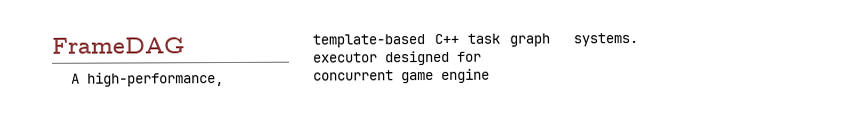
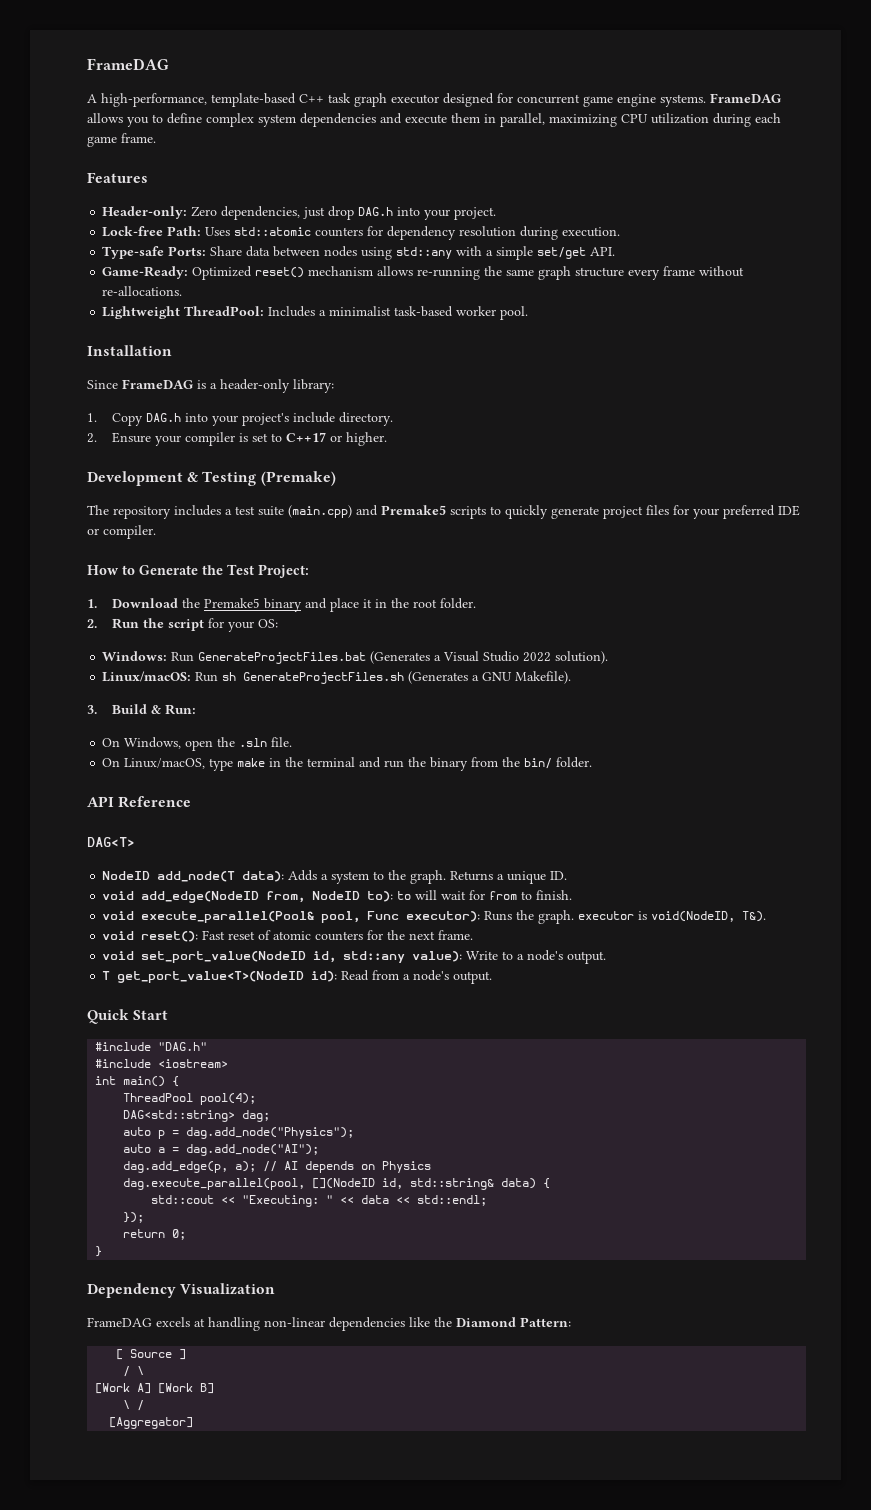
(638, 39) none -> [710,93,781,103] [87,113,781,127] [87,133,156,147] [87,172,148,183] [102,206,497,220] [102,226,621,240] [102,246,616,260] [102,266,745,280] [102,286,183,296] [102,306,529,320] [87,345,172,356] [87,379,334,393] [87,412,393,426] [87,432,387,446] [87,471,336,486] [87,505,800,519] [87,525,156,539] [87,564,309,578] [87,598,476,612] [87,618,278,632] [102,651,609,664] [102,671,572,684] [87,704,196,715] [102,737,293,751] [102,757,593,771] [87,796,192,808] [87,837,135,847] [102,870,568,884] [102,890,573,903] [102,910,767,924] [102,930,474,942] [102,950,607,964] [102,970,493,984] [87,1009,169,1024] [95,1042,208,1051] [95,1059,229,1068] [95,1076,180,1087] [123,1093,257,1105] [123,1110,271,1122] [123,1127,355,1139] [123,1144,320,1156] [123,1161,432,1173] [123,1178,551,1190] [151,1195,488,1207] [123,1212,145,1223] [123,1229,187,1240] [95,1246,103,1257] [87,1283,276,1298] [87,1317,571,1331] [116,1349,187,1360] [123,1366,145,1377] [95,1383,215,1394] [123,1400,145,1411] [109,1417,194,1429] FrameDAG allows you to define complex system dependencies and execute them in parallel, maximizing CPU utilization during each game frame. // Features // Header-only: Zero dependencies, just drop DAG.h into your project. // Lock-free Path: Uses std::atomic counters for dependency resolution during execution. // Type-safe Ports: Share data between nodes using std::any with a simple set/get API. // Game-Ready: Optimized reset() mechanism allows re-running the same graph structure every frame without re-allocations. // Lightweight ThreadPool: Includes a minimalist task-based worker pool. // Installation // Since FrameDAG is a header-only library: // 1. Copy DAG.h into your project's include directory. // 2. Ensure your compiler is set to C++17 or higher. // Development & Testing (Premake) // The repository includes a test suite (main.cpp) and Premake5 scripts to quickly generate project files for your preferred IDE or compiler. // How to Generate the Test Project: // 1. Download the Premake5 binary and place it in the root folder. // 2. Run the script for your OS: // Windows: Run GenerateProjectFiles.bat (Generates a Visual Studio 2022 solution). // Linux/macOS: Run sh GenerateProjectFiles.sh (Generates a GNU Makefile). // 3. Build & Run: // On Windows, open the .sln file. // On Linux/macOS, type make in the terminal and run the binary from the bin/ folder. // API Reference // DAG<T> // NodeID add_node(T data): Adds a system to the graph. Returns a unique ID. // void add_edge(NodeID from, NodeID to): to will wait for from to finish. // void execute_parallel(Pool& pool, Func executor): Runs the graph. executor is void(NodeID, T&). // void reset(): Fast reset of atomic counters for the next frame. // void set_port_value(NodeID id, std::any value): Write to a node's output. // T get_port_value<T>(NodeID id): Read from a node's output. // Quick Start // #include "DAG.h" // #include <iostream> // int main() { // ThreadPool pool(4); // DAG<std::string> dag; // auto p = dag.add_node("Physics"); // auto a = dag.add_node("AI"); // dag.add_edge(p, a); // AI depends on Physics // dag.execute_parallel(pool, [](NodeID id, std::string& data) { // std::cout << "Executing: " << data << std::endl; // }); // return 0; // } // Dependency Visualization // FrameDAG excels at handling non-linear dependencies like the Diamond Pattern: // [ Source ] // / \ // [Work A] [Work B] // \ / // [Aggregator]

